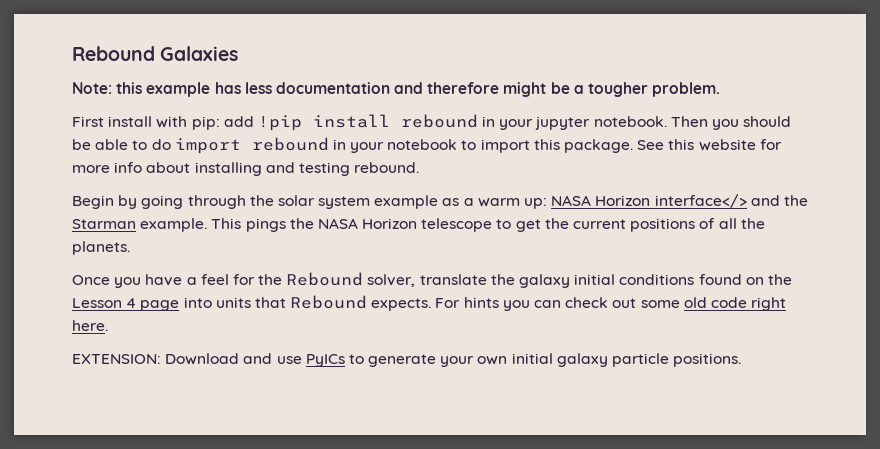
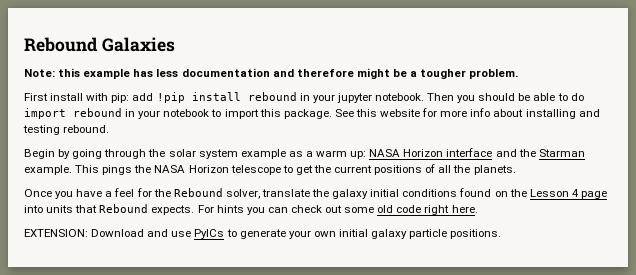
[654,194,747,208] interface</> -> [446,148,493,157] interface

